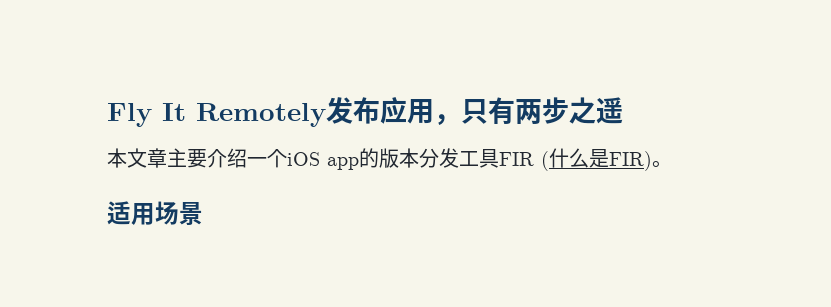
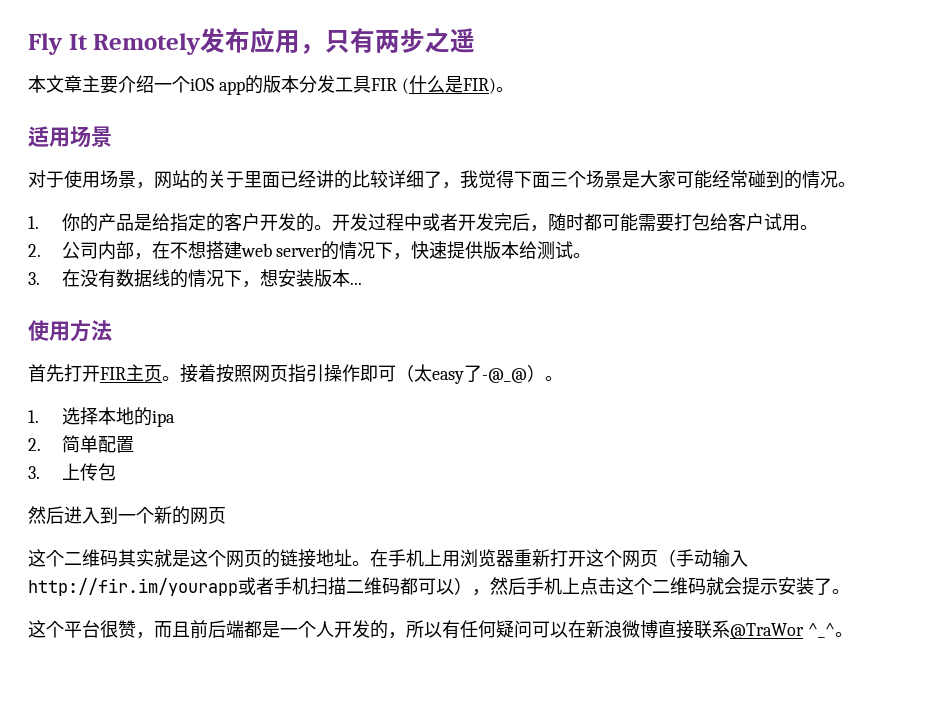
(203, 213) none -> [28,170,856,189] [28,213,818,232] [28,241,592,260] [28,269,362,288] [28,320,112,342] [28,364,563,384] [28,407,175,427] [28,435,134,453] [28,463,116,481] [28,506,226,525] [28,549,748,568] [28,577,850,596] [28,620,853,639] // 对于使用场景，网站的关于里面已经讲的比较详细了，我觉得下面三个场景是大家可能经常碰到的情况。 // 1.你的产品是给指定的客户开发的。开发过程中或者开发完后，随时都可能需要打包给客户试用。 // 2.公司内部，在不想搭建web server的情况下，快速提供版本给测试。 // 3.在没有数据线的情况下，想安装版本... // 使用方法 // 首先打开FIR主页。接着按照网页指引操作即可（太easy了-@_@）。 // 1.选择本地的ipa // 2.简单配置 // 3.上传包 // 然后进入到一个新的网页 // 这个二维码其实就是这个网页的链接地址。在手机上用浏览器重新打开这个网页（手动输入http://fir.im/yourapp或者手机扫描二维码都可以），然后手机上点击这个二维码就会提示安装了。 // 这个平台很赞，而且前后端都是一个人开发的，所以有任何疑问可以在新浪微博直接联系@TraWor ^_^。

